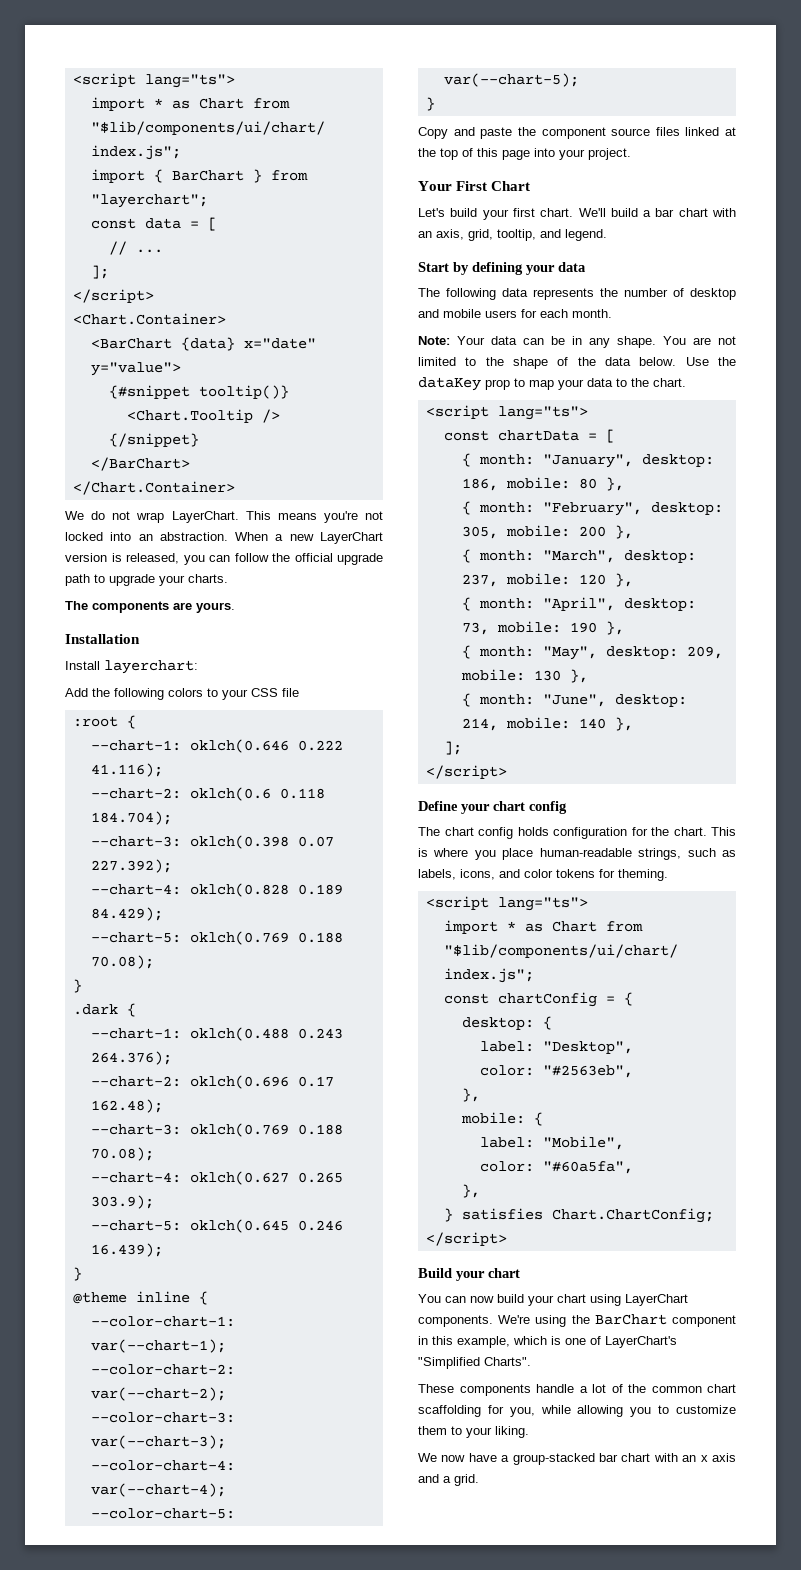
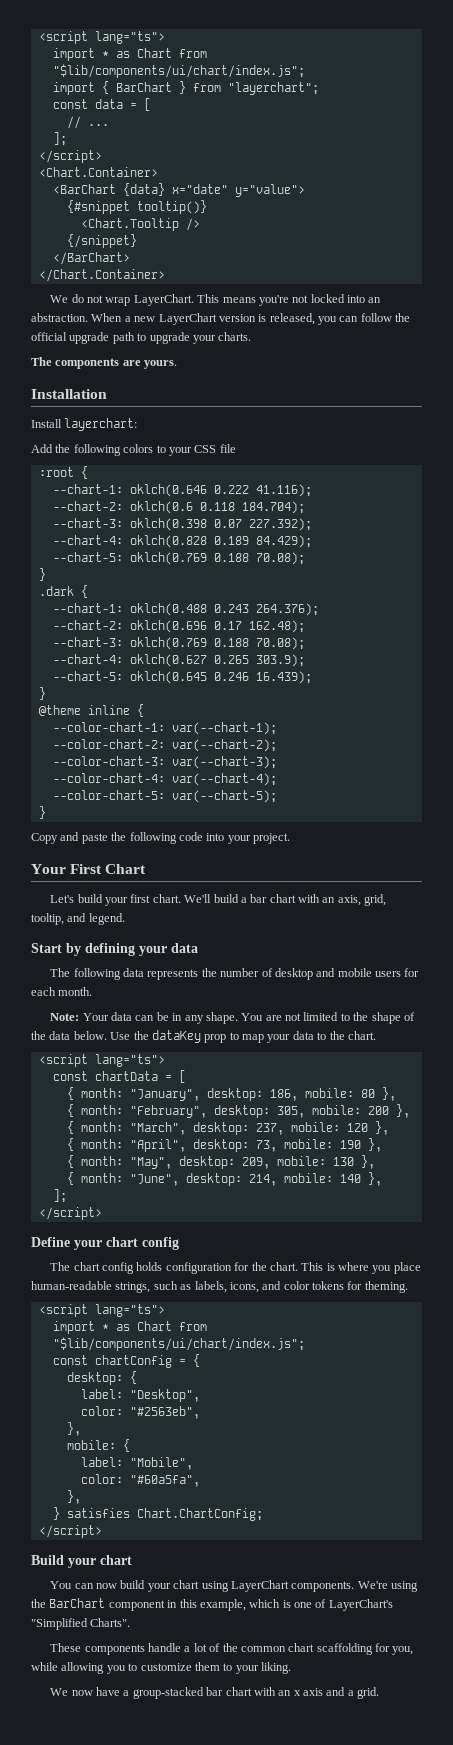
[541,127,736,139] [418,148,530,160] component source files linked at the top of this page -> [129,832,203,844] following code

